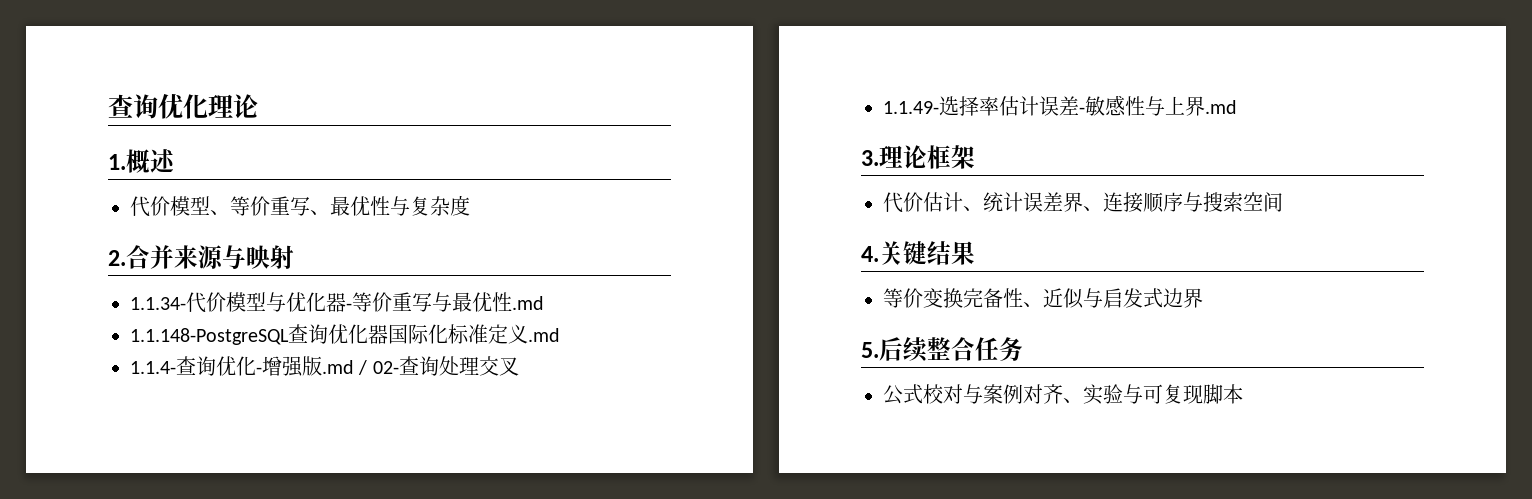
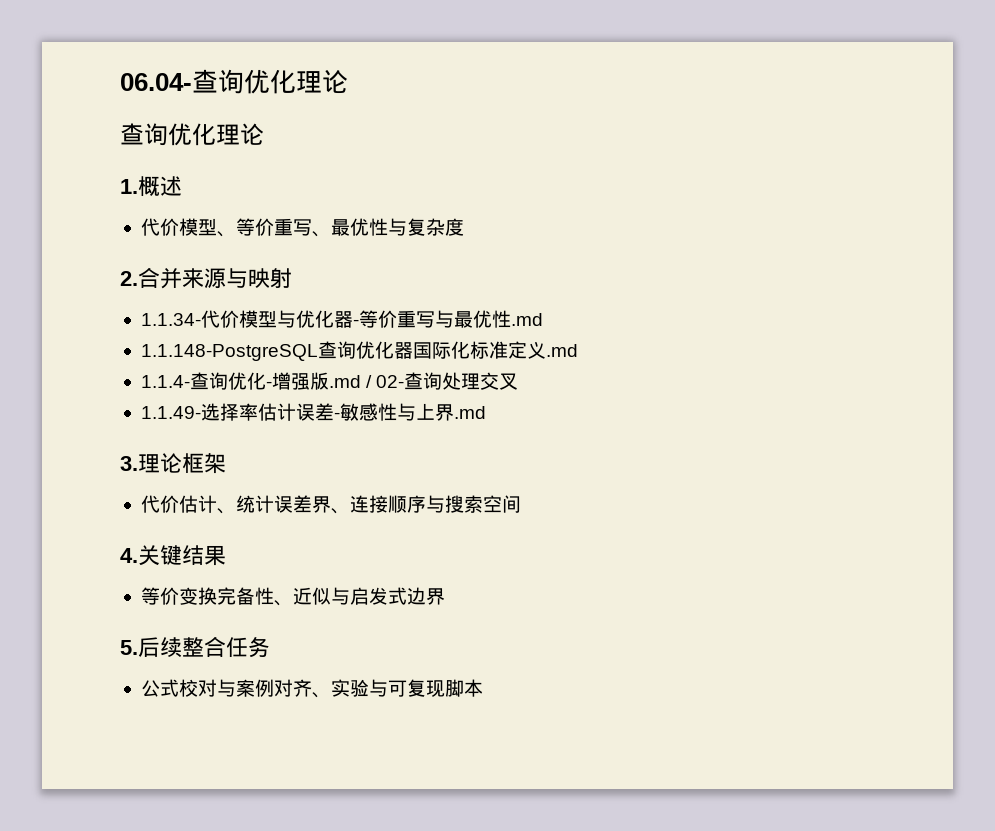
(108, 106) none -> [120,69,348,94] 06.04-查询优化理论 //

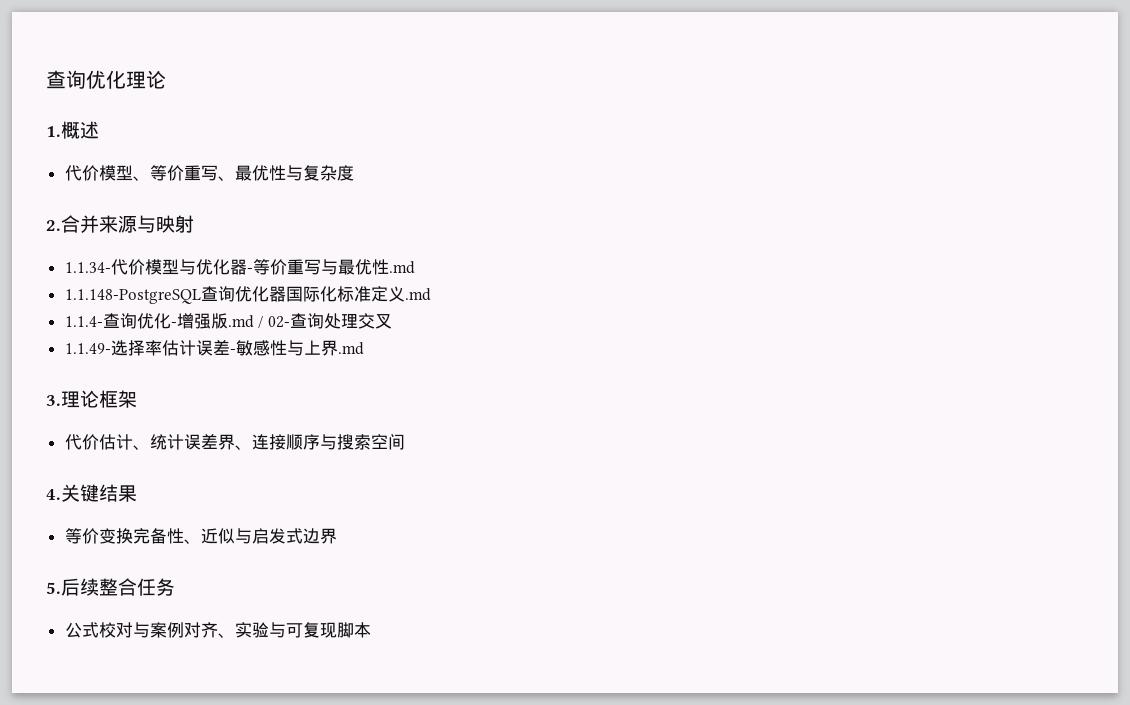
[120,69,348,94] 06.04-查询优化理论 // -> (46, 79) none

